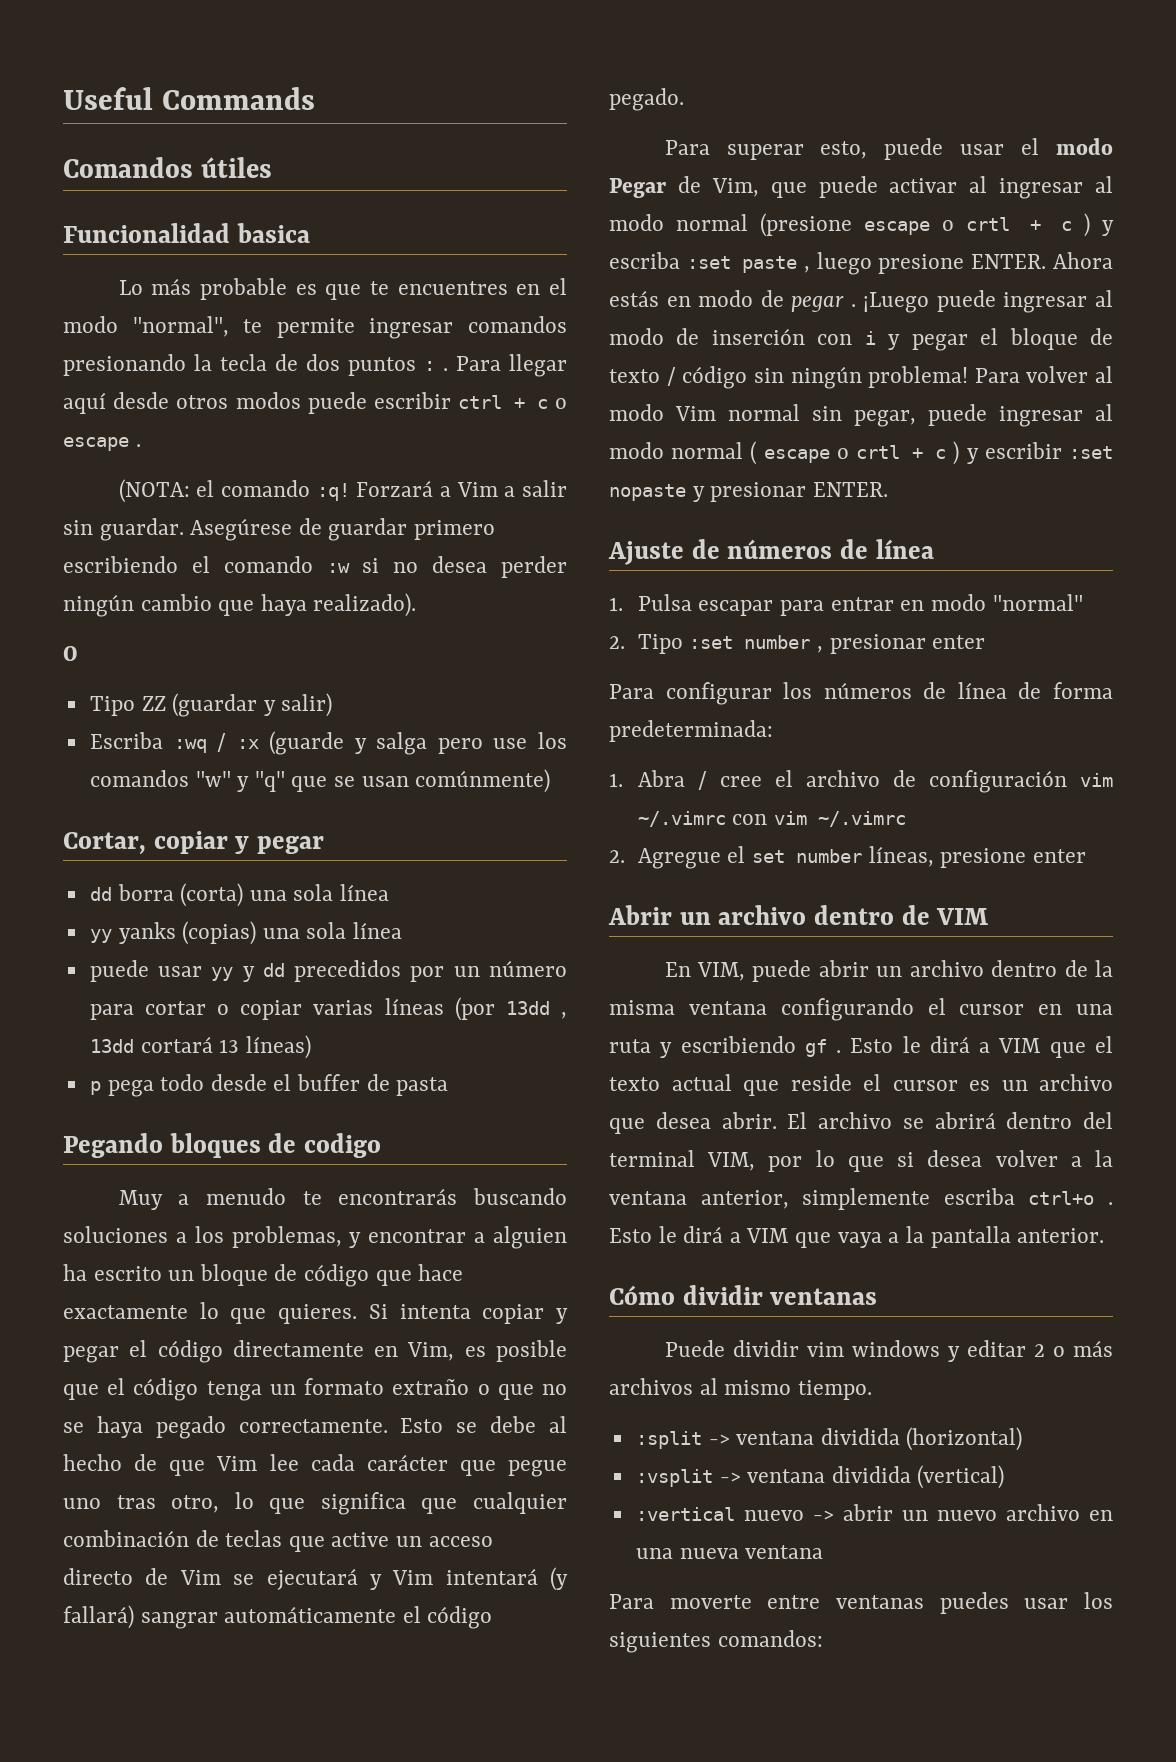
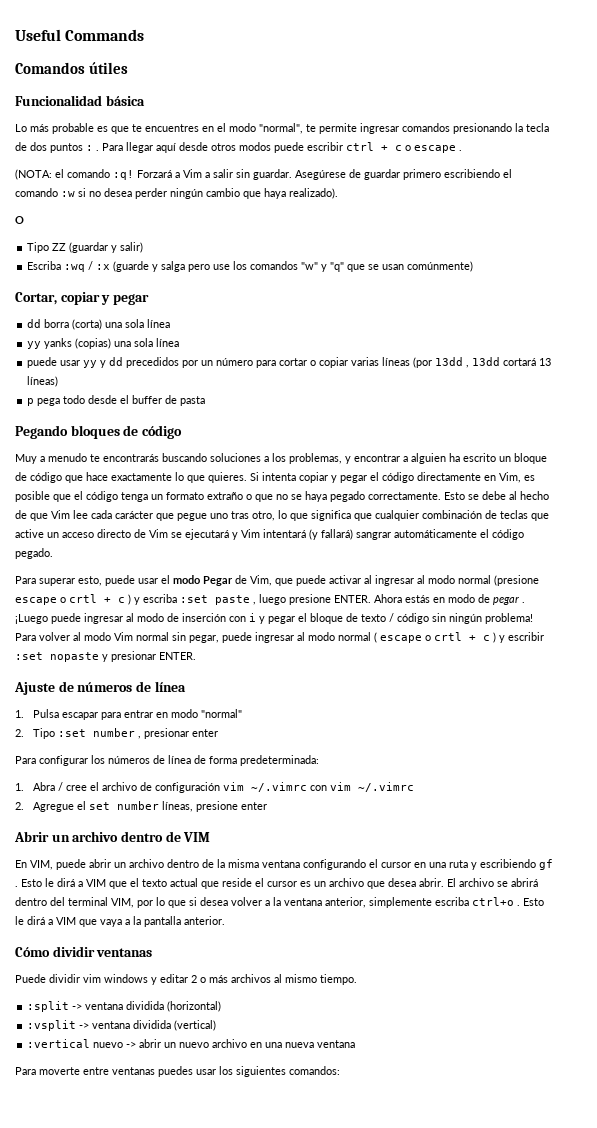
[236,223,310,243] basica -> [105,95,145,106] básica
[304,1133,382,1158] codigo -> [141,425,182,439] código

